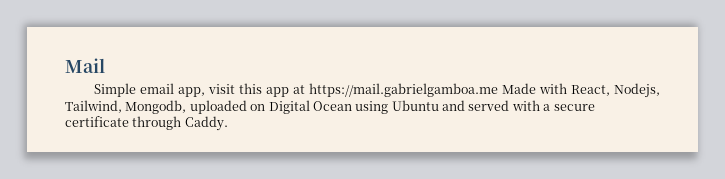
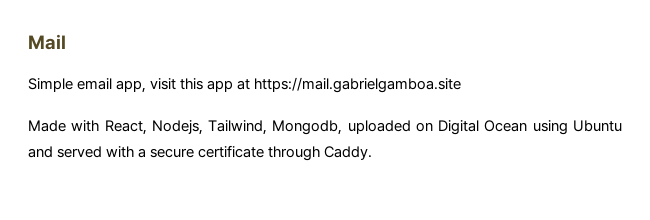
[309,83,499,97] https://mail.gabrielgamboa.me -> [254,77,462,93] https://mail.gabrielgamboa.site //

